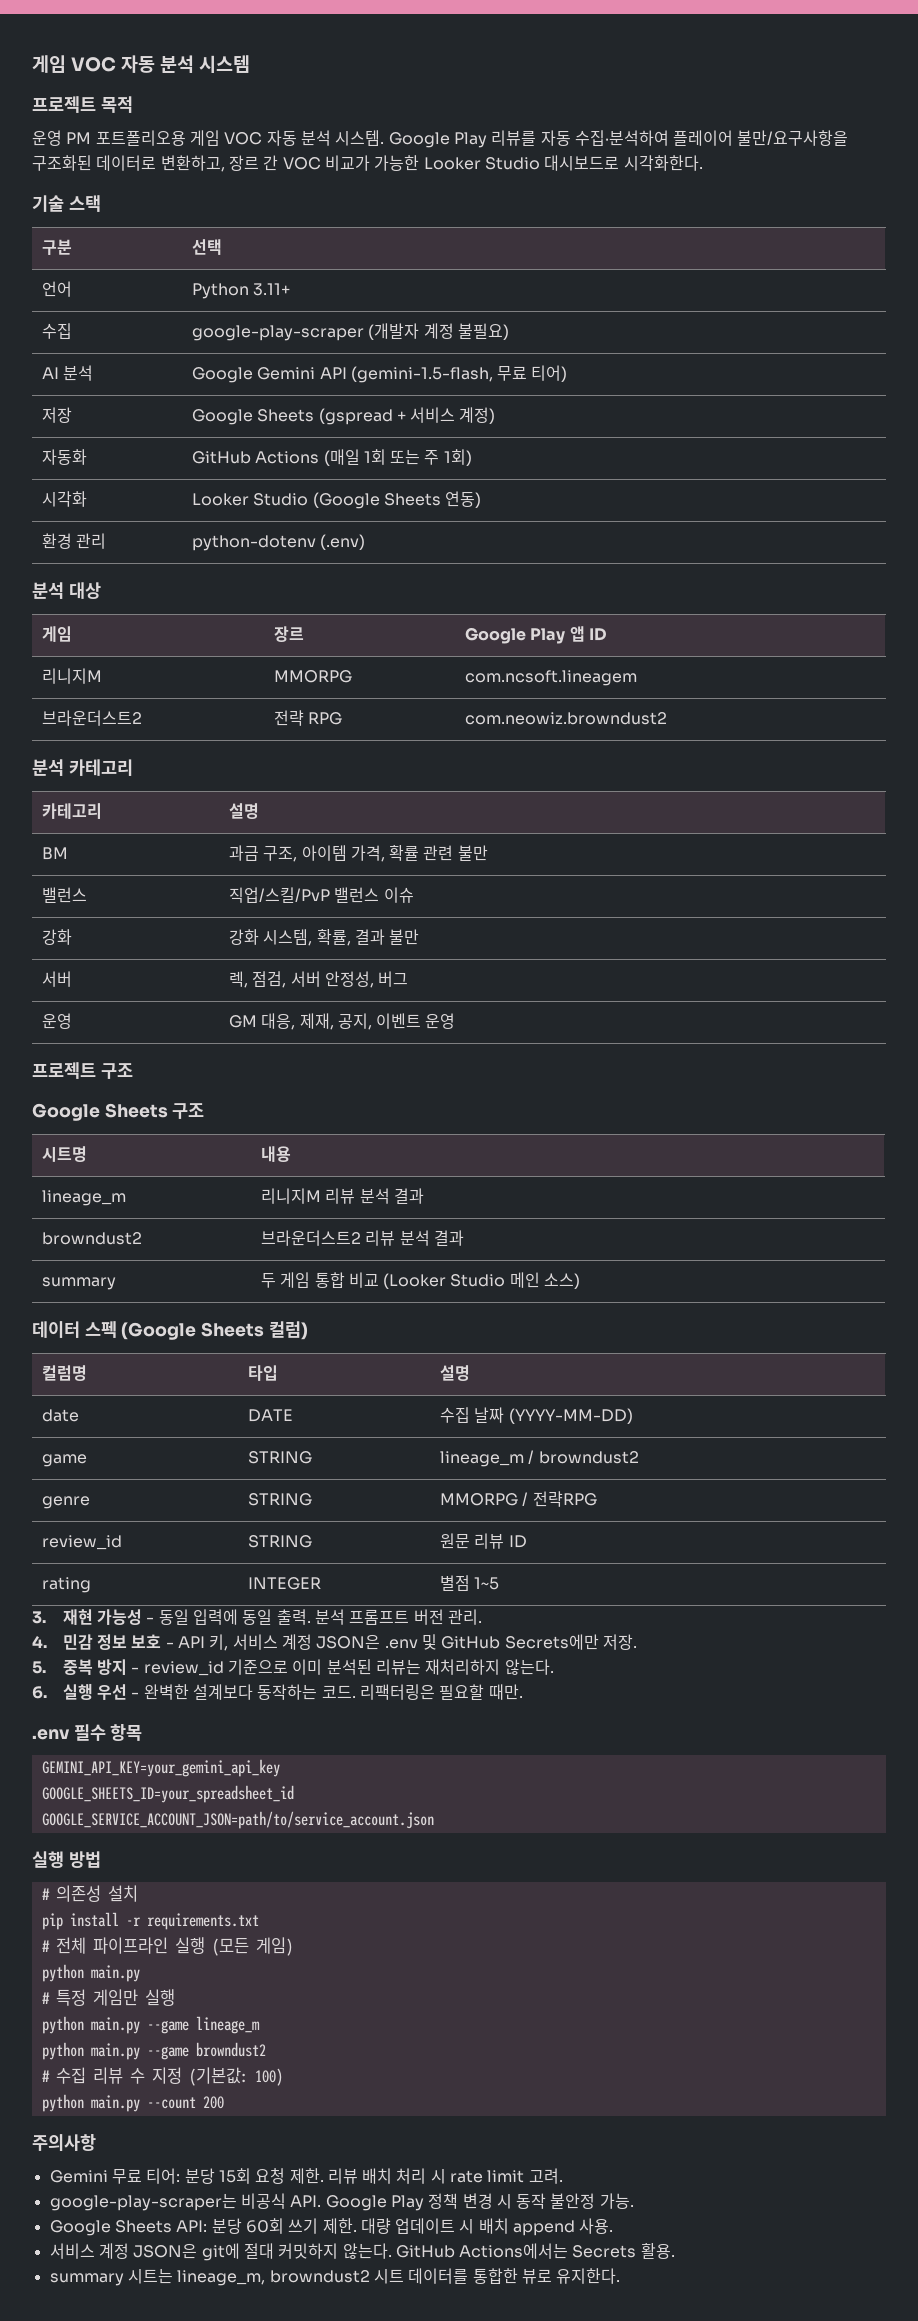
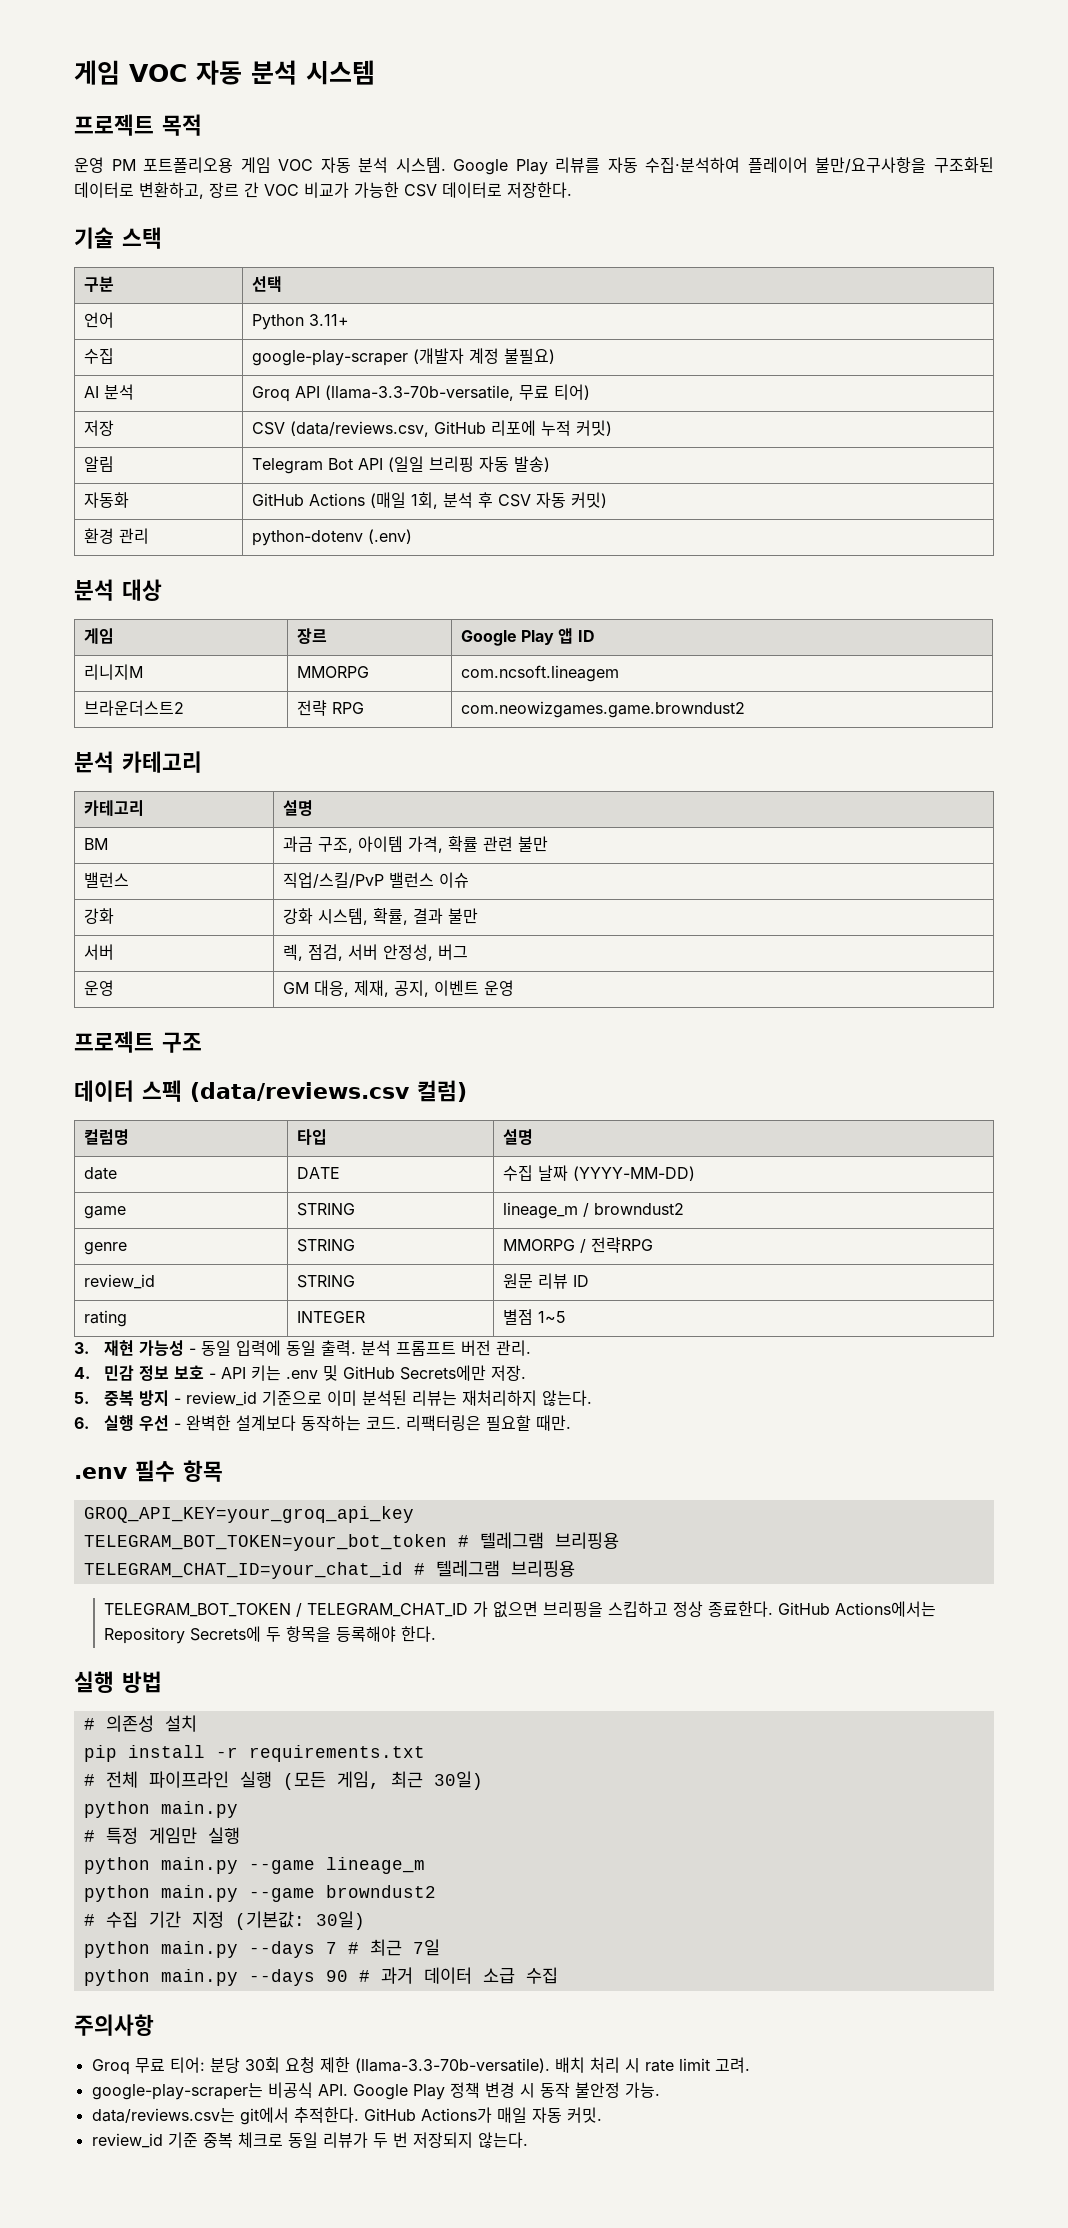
[423,155,703,171] Looker Studio 대시보드로 시각화한다. -> [404,182,572,198] CSV 데이터로 저장한다.
[191,366,493,383] Google Gemini API (gemini-1.5-flash, -> [251,385,514,402] Groq API (llama-3.3-70b-versatile,
[191,407,496,425] [41,449,87,465] [191,449,472,466] [41,491,87,507] [191,491,482,509] Google Sheets (gspread + 서비스 계정) // 자동화 | GitHub Actions (매일 1회 또는 주 1회) // 시각화 | Looker Studio (Google Sheets 연동) -> [251,420,612,437] [83,456,114,472] [251,456,550,474] [83,492,129,508] [251,492,607,509] CSV (data/reviews.csv, GitHub 리포에 누적 커밋) // 알림 | Telegram Bot API (일일 브리핑 자동 발송) // 자동화 | GitHub Actions (매일 1회, 분석 후 CSV 자동 커밋)
[464,712,667,725] com.neowiz.browndust2 -> [460,701,745,718] com.neowizgames.game.browndust2
[32,1103,205,1121] [41,1146,87,1162] [260,1146,291,1162] [41,1190,126,1206] [260,1188,424,1204] [41,1232,142,1245] [260,1230,464,1246] [41,1277,116,1290] [260,1272,581,1289] // Google Sheets 구조 // 시트명 | 내용 // lineage_m | 리니지M 리뷰 분석 결과 // browndust2 | 브라운더스트2 리뷰 분석 결과 // summary | 두 게임 통합 비교 (Looker Studio 메인 소스) -> (202, 1042) none
[121,1322,265,1340] (Google Sheets -> [190,1082,410,1102] (data/reviews.csv
[209,1634,381,1651] 키, 서비스 계정 JSON은 -> [251,1365,282,1381] 키는
[41,1759,280,1777] [41,1785,294,1803] [41,1811,434,1829] GEMINI_API_KEY=your_gemini_api_key // GOOGLE_SHEETS_ID=your_spreadsheet_id // GOOGLE_SERVICE_ACCOUNT_JSON=path/to/service_account.json -> [83,1506,414,1523] [83,1532,619,1551] [83,1560,575,1579] [104,1601,937,1618] [104,1626,437,1644] GROQ_API_KEY=your_groq_api_key // TELEGRAM_BOT_TOKEN=your_bot_token # 텔레그램 브리핑용 // TELEGRAM_CHAT_ID=your_chat_id # 텔레그램 브리핑용 // TELEGRAM_BOT_TOKEN / TELEGRAM_CHAT_ID 가 없으면 브리핑을 스킵하고 정상 종료한다. GitHub Actions에서는 Repository Secrets에 두 항목을 등록해야 한다.
[255,1937,293,1956] 게임) -> [336,1771,483,1790] 게임, 최근 30일)
[92,2067,145,2084] 리뷰 수 -> [148,1911,181,1928] 기간
[254,2068,283,2086] [41,2094,224,2112] 100) // python main.py --count 200 -> [315,1911,365,1930] [83,1939,440,1958] [83,1967,558,1986] 30일) // python main.py --days 7 # 최근 7일 // python main.py --days 90 # 과거 데이터 소급 수집
[49,2170,108,2183] Gemini -> [91,2059,130,2075] Groq
[218,2168,358,2184] 15회 요청 제한. 리뷰 -> [244,2057,550,2073] 30회 요청 제한 (llama-3.3-70b-versatile).
[49,2218,614,2236] [49,2243,675,2261] [49,2268,621,2286] Google Sheets API: 분당 60회 쓰기 제한. 대량 업데이트 시 배치 append 사용. // 서비스 계정 JSON은 git에 절대 커밋하지 않는다. GitHub Actions에서는 Secrets 활용. // summary 시트는 lineage_m, browndust2 시트 데이터를 통합한 뷰로 유지한다. -> [91,2107,602,2125] [91,2132,528,2148] data/reviews.csv는 git에서 추적한다. GitHub Actions가 매일 자동 커밋. // review_id 기준 중복 체크로 동일 리뷰가 두 번 저장되지 않는다.

